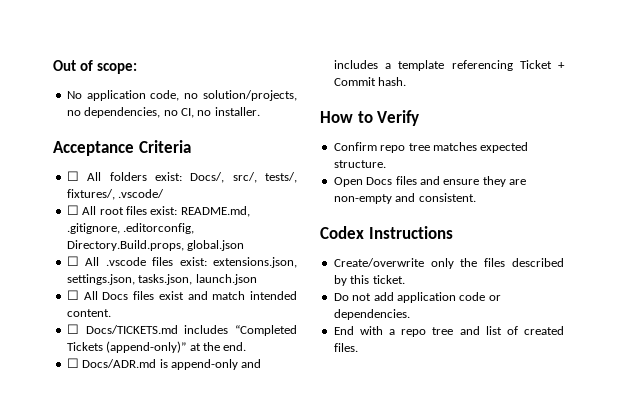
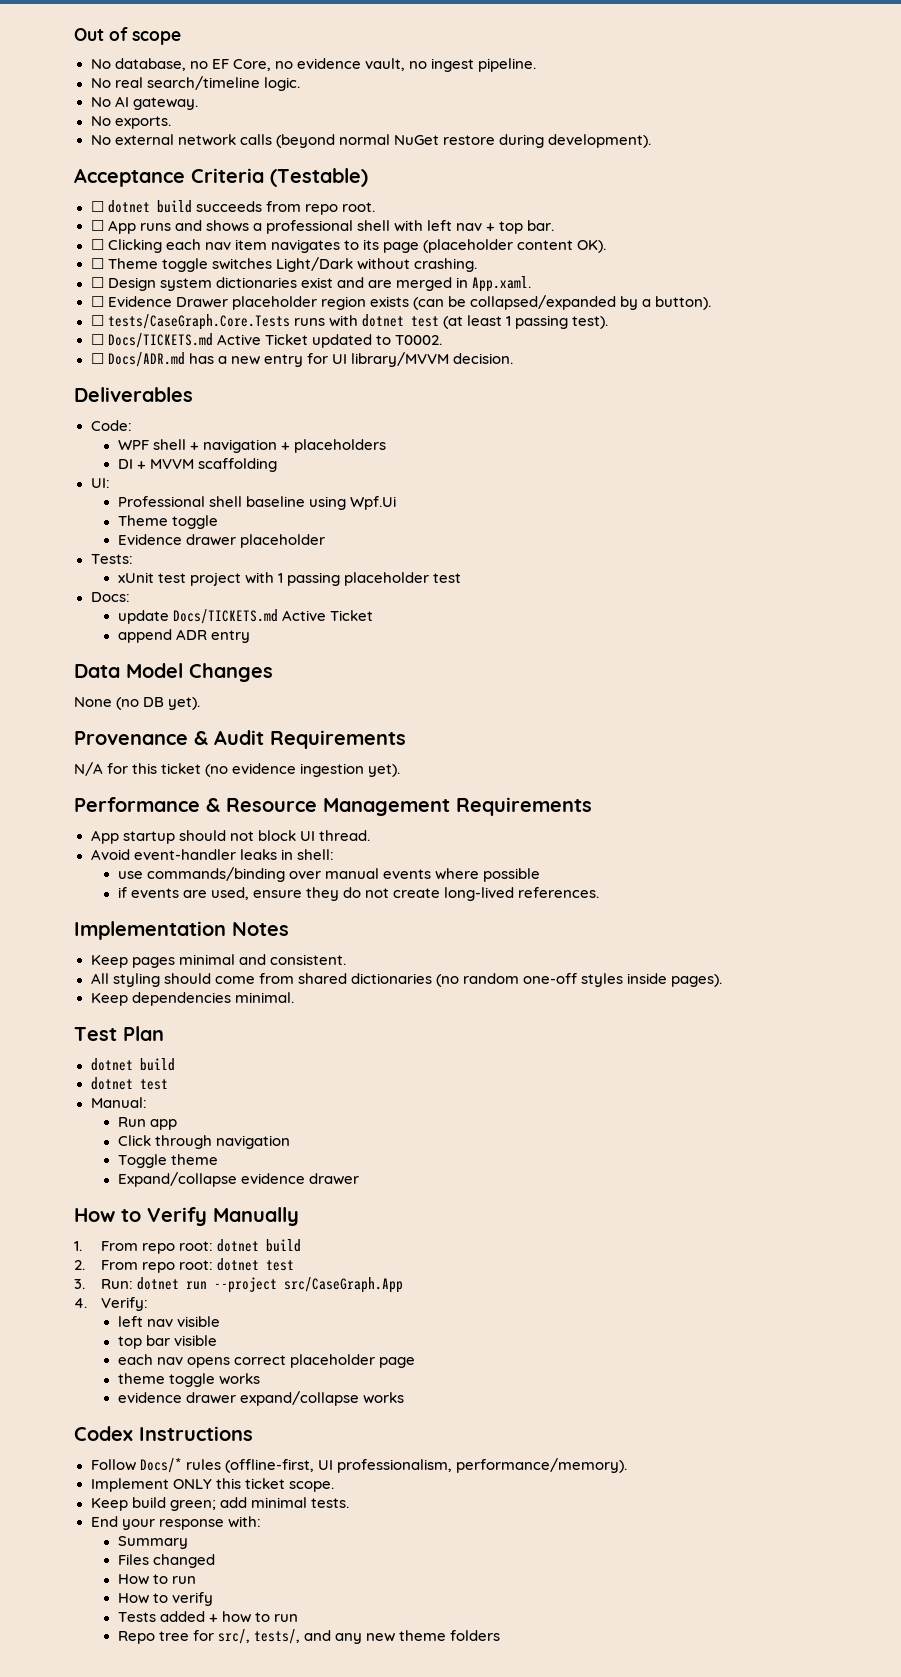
[96,63,137,74] [66,90,297,101] [66,107,260,118] scope: // No application code, no solution/projects, no dependencies, no CI, no installer. -> [132,31,181,45] [90,58,537,72] [90,76,300,91] [90,96,198,110] [90,116,171,129] [90,134,651,148] scope // No database, no EF Core, no evidence vault, no ingest pipeline. // No real search/timeline logic. // No AI gateway. // No exports. // No external network calls (beyond normal NuGet restore during development).
[66,171,297,183] [66,189,165,200] [66,205,250,217] [66,223,195,234] [66,240,245,251] [66,256,297,268] [66,274,257,285] [66,290,297,300] [66,309,111,317] [66,324,297,336] [66,341,247,353] [66,358,262,370] [333,60,565,71] [333,77,407,86] [320,110,420,126] [333,142,529,153] [333,160,386,168] [333,176,526,187] [333,193,476,204] [320,226,453,239] [333,258,564,269] [333,275,405,286] [333,292,501,303] [333,309,410,320] [333,326,564,337] [333,343,358,352] // ☐ All folders exist: Docs/, src/, tests/, fixtures/, .vscode/ // ☐ All root files exist: README.md, .gitignore, .editorconfig, Directory.Build.props, global.json // ☐ All .vscode files exist: extensions.json, settings.json, tasks.json, launch.json // ☐ All Docs files exist and match intended content. // ☐ Docs/TICKETS.md includes “Completed Tickets (append-only)” at the end. // ☐ Docs/ADR.md is append-only and includes a template referencing Ticket + Commit hash. // How to Verify // Confirm repo tree matches expected structure. // Open Docs files and ensure they are non-empty and consistent. // Codex Instructions // Create/overwrite only the files described by this ticket. // Do not add application code or dependencies. // End with a repo tree and list of created files. -> [270,168,368,187] [90,200,375,215] [90,220,555,234] [90,239,607,253] [90,257,477,272] [90,276,531,292] [90,295,712,310] [90,314,608,330] [90,333,442,348] [90,352,513,367] [74,387,193,402] [90,420,132,431] [117,439,386,453] [117,458,277,472] [90,478,110,488] [117,496,396,510] [117,515,218,529] [117,534,325,548] [90,554,133,564] [117,572,462,586] [90,592,130,602] [117,609,373,624] [117,629,250,643] [74,663,273,682] [74,697,201,710] [74,730,406,749] [74,762,401,777] [74,797,592,816] [90,830,370,844] [90,849,334,860] [117,867,541,882] [117,887,600,901] [74,921,289,940] [90,954,346,968] [90,973,723,987] [90,992,294,1006] [74,1026,164,1041] [90,1058,175,1071] [90,1077,168,1090] [90,1097,147,1108] [117,1117,177,1130] [117,1135,290,1149] [117,1154,218,1168] [117,1172,359,1187] [74,1207,299,1226] [74,1239,302,1254] [74,1258,295,1273] [74,1277,404,1293] [74,1297,149,1311] [117,1316,220,1327] [117,1335,217,1349] [117,1354,415,1368] [117,1373,260,1387] [117,1391,404,1406] [74,1426,253,1441] [90,1458,627,1473] [90,1478,334,1492] [90,1497,349,1511] [90,1516,261,1530] [117,1536,188,1549] [117,1554,215,1568] [117,1574,196,1585] [117,1592,213,1606] [117,1611,298,1623] [117,1629,501,1644] (Testable) // ☐ dotnet build succeeds from repo root. // ☐ App runs and shows a professional shell with left nav + top bar. // ☐ Clicking each nav item navigates to its page (placeholder content OK). // ☐ Theme toggle switches Light/Dark without crashing. // ☐ Design system dictionaries exist and are merged in App.xaml. // ☐ Evidence Drawer placeholder region exists (can be collapsed/expanded by a button). // ☐ tests/CaseGraph.Core.Tests runs with dotnet test (at least 1 passing test). // ☐ Docs/TICKETS.md Active Ticket updated to T0002. // ☐ Docs/ADR.md has a new entry for UI library/MVVM decision. // Deliverables // Code: // WPF shell + navigation + placeholders // DI + MVVM scaffolding // UI: // Professional shell baseline using Wpf.Ui // Theme toggle // Evidence drawer placeholder // Tests: // xUnit test project with 1 passing placeholder test // Docs: // update Docs/TICKETS.md Active Ticket // append ADR entry // Data Model Changes // None (no DB yet). // Provenance & Audit Requirements // N/A for this ticket (no evidence ingestion yet). // Performance & Resource Management Requirements // App startup should not block UI thread. // Avoid event-handler leaks in shell: // use commands/binding over manual events where possible // if events are used, ensure they do not create long-lived references. // Implementation Notes // Keep pages minimal and consistent. // All styling should come from shared dictionaries (no random one-off styles inside pages). // Keep dependencies minimal. // Test Plan // dotnet build // dotnet test // Manual: // Run app // Click through navigation // Toggle theme // Expand/collapse evidence drawer // How to Verify Manually // 1. From repo root: dotnet build // 2. From repo root: dotnet test // 3. Run: dotnet run --project src/CaseGraph.App // 4. Verify: // left nav visible // top bar visible // each nav opens correct placeholder page // theme toggle works // evidence drawer expand/collapse works // Codex Instructions // Follow Docs/* rules (offline-first, UI professionalism, performance/memory). // Implement ONLY this ticket scope. // Keep build green; add minimal tests. // End your response with: // Summary // Files changed // How to run // How to verify // Tests added + how to run // Repo tree for src/, tests/, and any new theme folders

